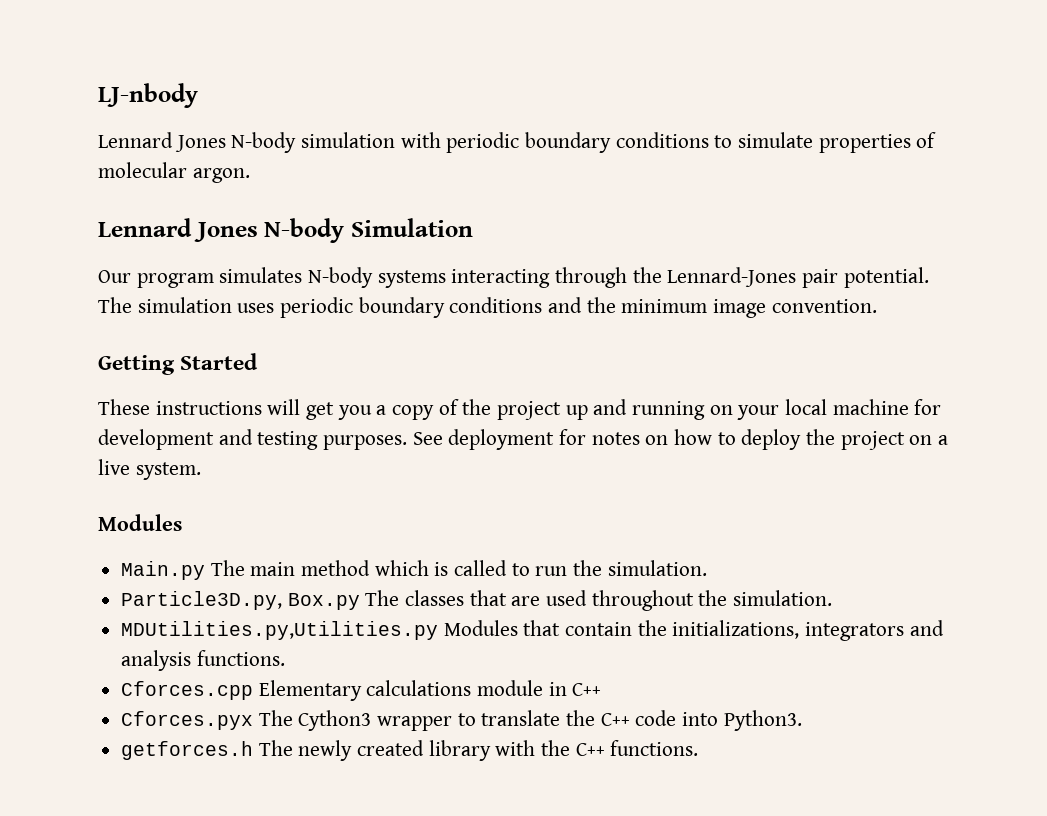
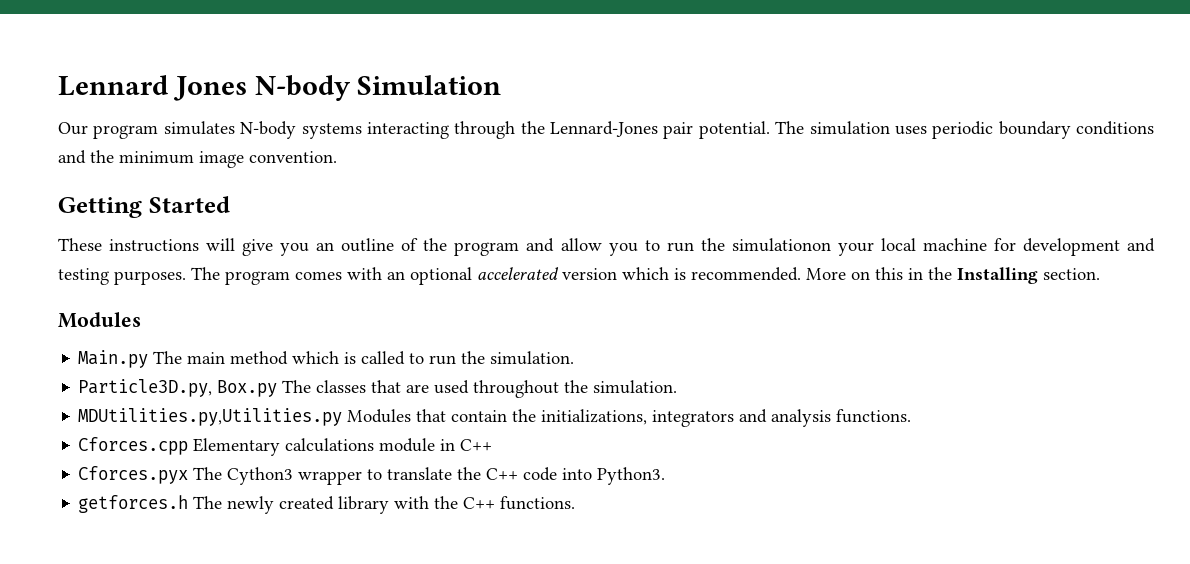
[98,83,198,108] [98,132,937,153] [98,162,250,183] LJ-nbody // Lennard Jones N-body simulation with periodic boundary conditions to simulate properties of molecular argon. // -> (58, 85) none
[306,399,733,420] get you a copy of the project up and running on -> [242,238,831,256] give you an outline of the program and allow you to run the simulationon
[412,429,949,450] [98,459,201,480] See deployment for notes on how to deploy the project on a live system. -> [191,267,1100,285] The program comes with an optional accelerated version which is recommended. More on this in the Installing section.

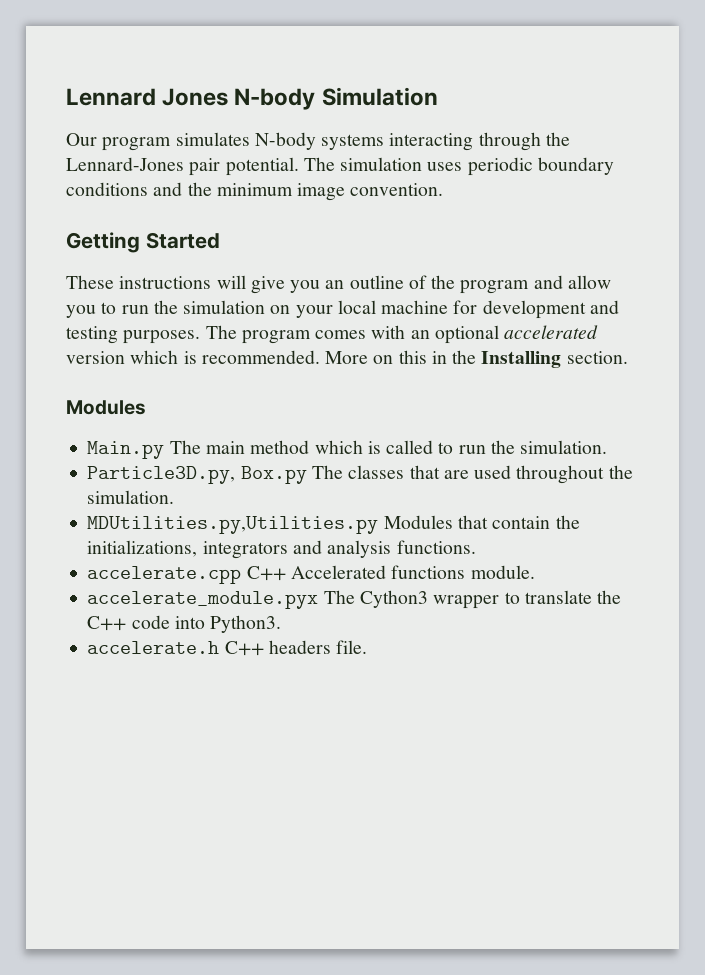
[731,238,831,252] simulationon -> [183,300,291,314] simulation on
[78,437,493,456] [78,466,189,484] Cforces.cpp Elementary calculations module in C++ // Cforces.pyx -> [87,565,535,584] [87,591,319,609] accelerate.cpp C++ Accelerated functions module. // accelerate_module.pyx
[78,495,576,514] getforces.h The newly created library with the C++ functions. -> [87,640,368,656] accelerate.h C++ headers file.

